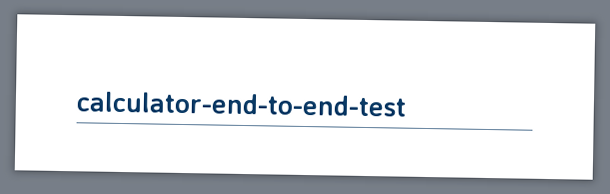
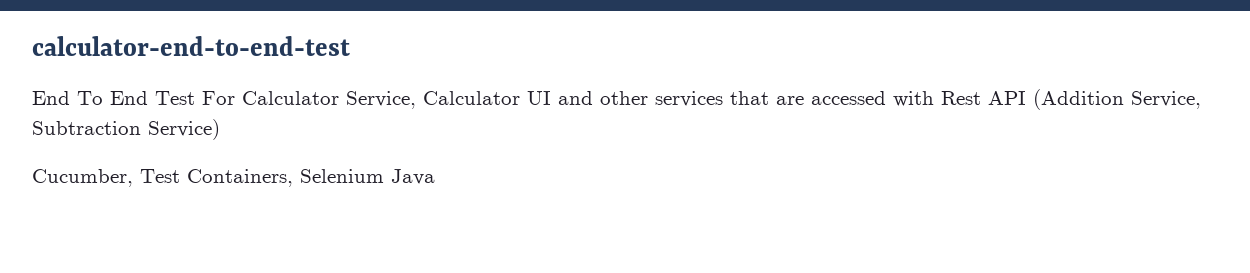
(407, 104) none -> [32,89,1201,110] [32,119,220,140] [32,169,435,187] // End To End Test For Calculator Service, Calculator UI and other services that are accessed with Rest API (Addition Service, Subtraction Service) // Cucumber, Test Containers, Selenium Java

